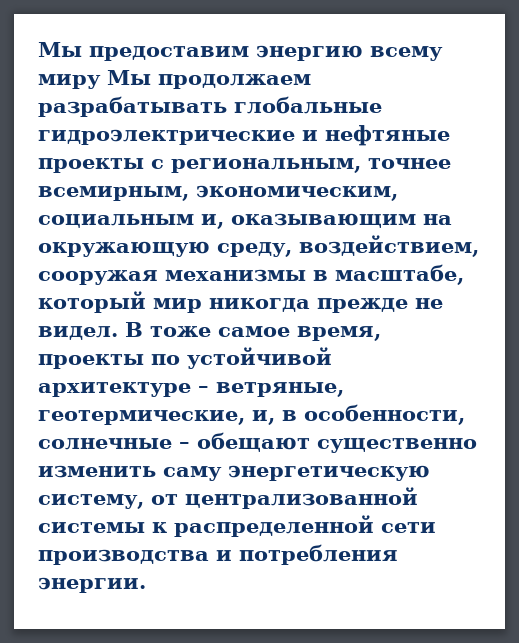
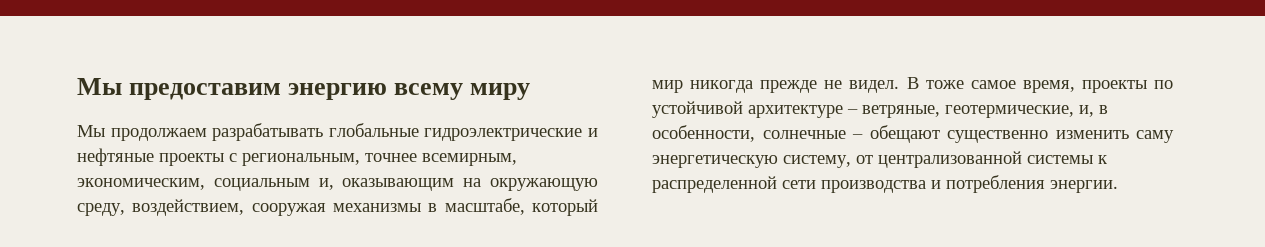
(101, 81) none -> (531, 91) //

